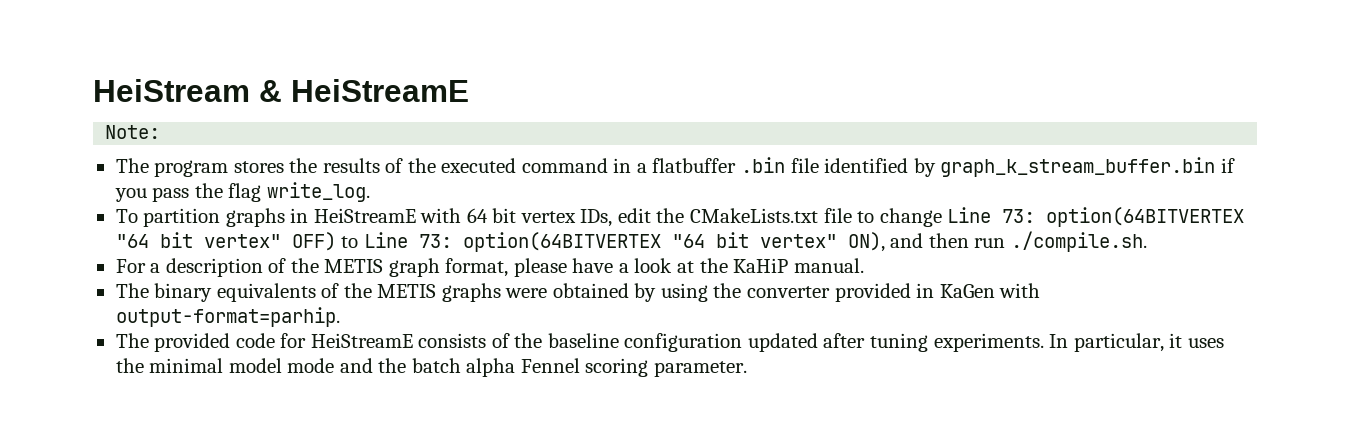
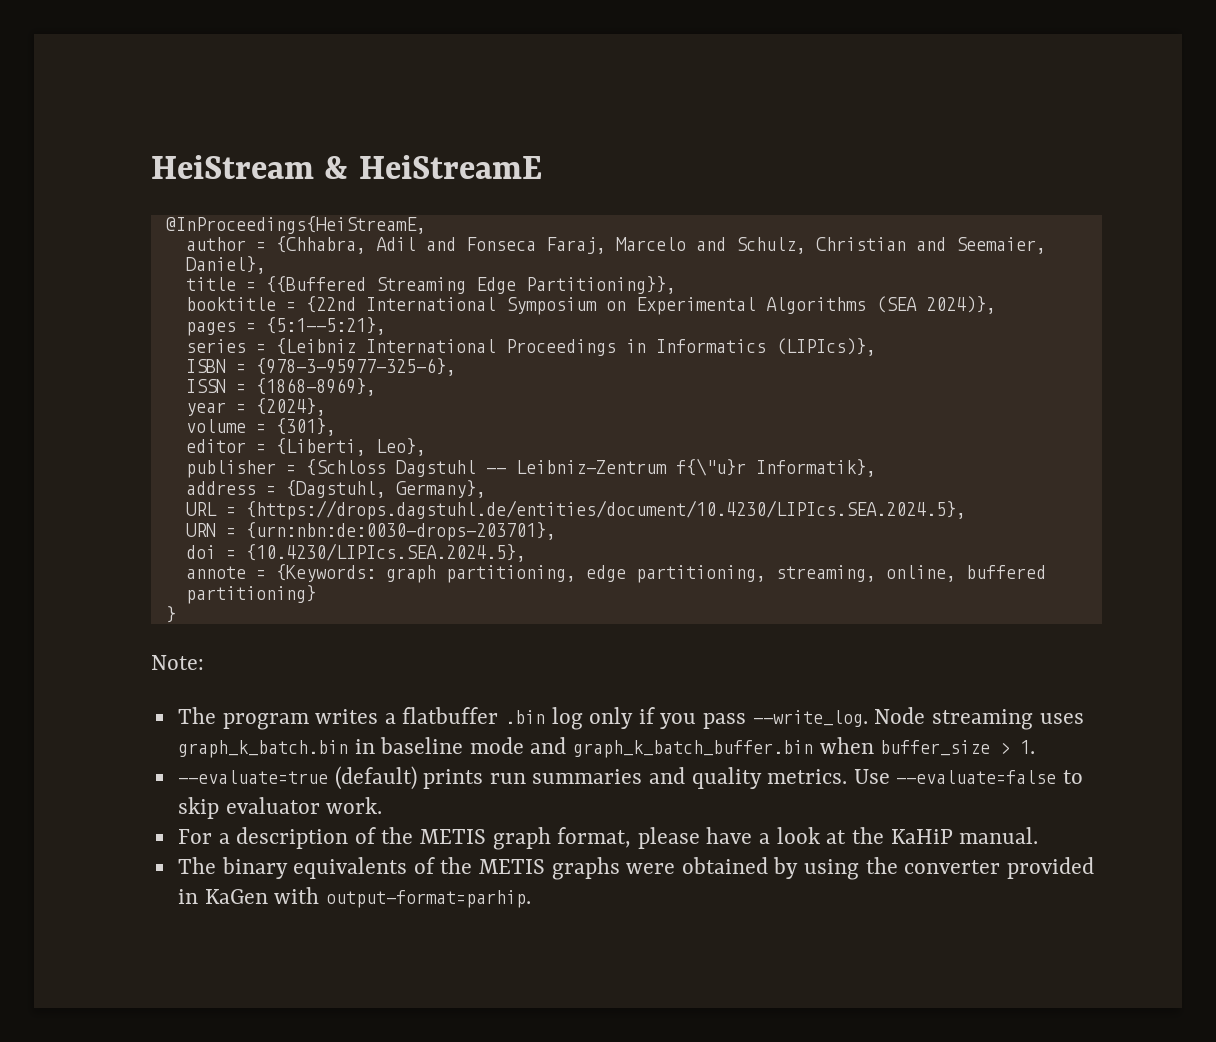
[105,125,161,139] [115,157,1235,177] [114,182,370,202] [115,207,1245,227] [115,231,1147,252] Note: // The program stores the results of the executed command in a flatbuffer .bin file identified by graph_k_stream_buffer.bin if you pass the flag write_log. // To partition graphs in HeiStreamE with 64 bit vertex IDs, edit the CMakeLists.txt file to change Line 73: option(64BITVERTEX "64 bit vertex" OFF) to Line 73: option(64BITVERTEX "64 bit vertex" ON), and then run ./compile.sh. -> [165,216,426,234] [185,236,1046,254] [185,256,266,274] [185,276,676,294] [185,296,996,315] [185,317,386,336] [185,338,876,356] [185,358,456,376] [185,378,376,396] [185,398,326,416] [185,418,336,436] [185,438,426,456] [185,458,876,478] [185,480,486,498] [185,500,966,520] [185,522,556,541] [185,543,526,562] [185,564,1046,583] [185,585,316,604] [165,606,176,623] [151,655,204,670] [177,707,1084,730] [177,737,1036,758] [177,766,1084,790] [177,797,383,819] @InProceedings{HeiStreamE, // author = {Chhabra, Adil and Fonseca Faraj, Marcelo and Schulz, Christian and Seemaier, Daniel}, // title = {{Buffered Streaming Edge Partitioning}}, // booktitle = {22nd International Symposium on Experimental Algorithms (SEA 2024)}, // pages = {5:1--5:21}, // series = {Leibniz International Proceedings in Informatics (LIPIcs)}, // ISBN = {978-3-95977-325-6}, // ISSN = {1868-8969}, // year = {2024}, // volume = {301}, // editor = {Liberti, Leo}, // publisher = {Schloss Dagstuhl -- Leibniz-Zentrum f{\"u}r Informatik}, // address = {Dagstuhl, Germany}, // URL = {https://drops.dagstuhl.de/entities/document/10.4230/LIPIcs.SEA.2024.5}, // URN = {urn:nbn:de:0030-drops-203701}, // doi = {10.4230/LIPIcs.SEA.2024.5}, // annote = {Keywords: graph partitioning, edge partitioning, streaming, online, buffered partitioning} // } // Note: // The program writes a flatbuffer .bin log only if you pass --write_log. Node streaming uses graph_k_batch.bin in baseline mode and graph_k_batch_buffer.bin when buffer_size > 1. // --evaluate=true (default) prints run summaries and quality metrics. Use --evaluate=false to skip evaluator work.
[115,333,1224,352] [115,358,747,377] // The provided code for HeiStreamE consists of the baseline configuration updated after tuning experiments. In particular, it uses the minimal model mode and the batch alpha Fennel scoring parameter. -> (531, 899) none

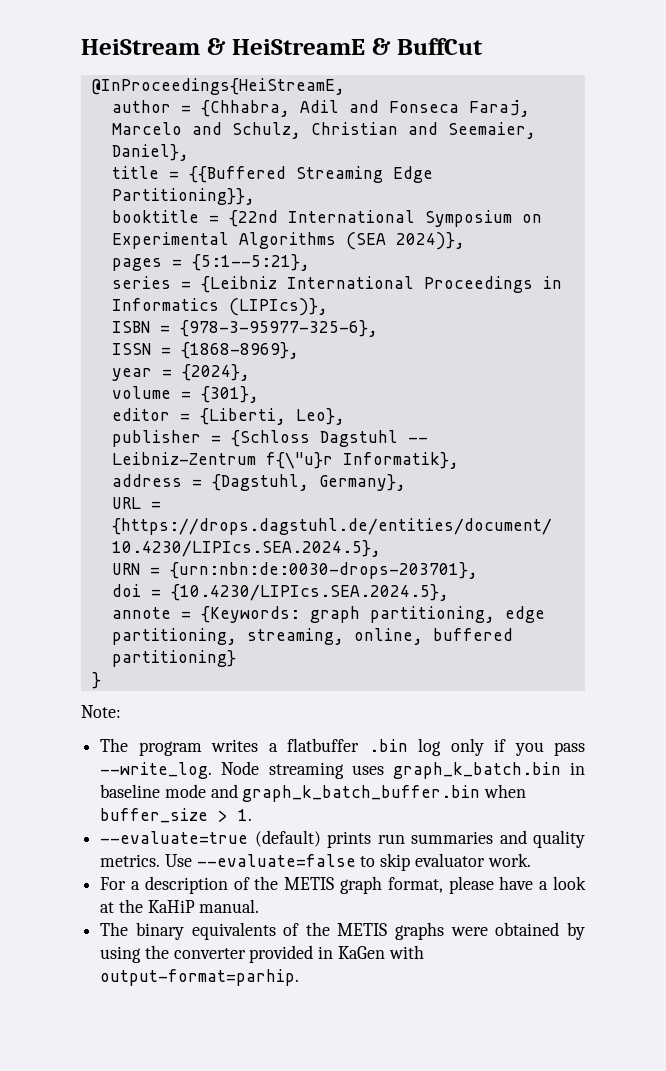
(542, 167) none -> [371,38,484,55] & BuffCut

